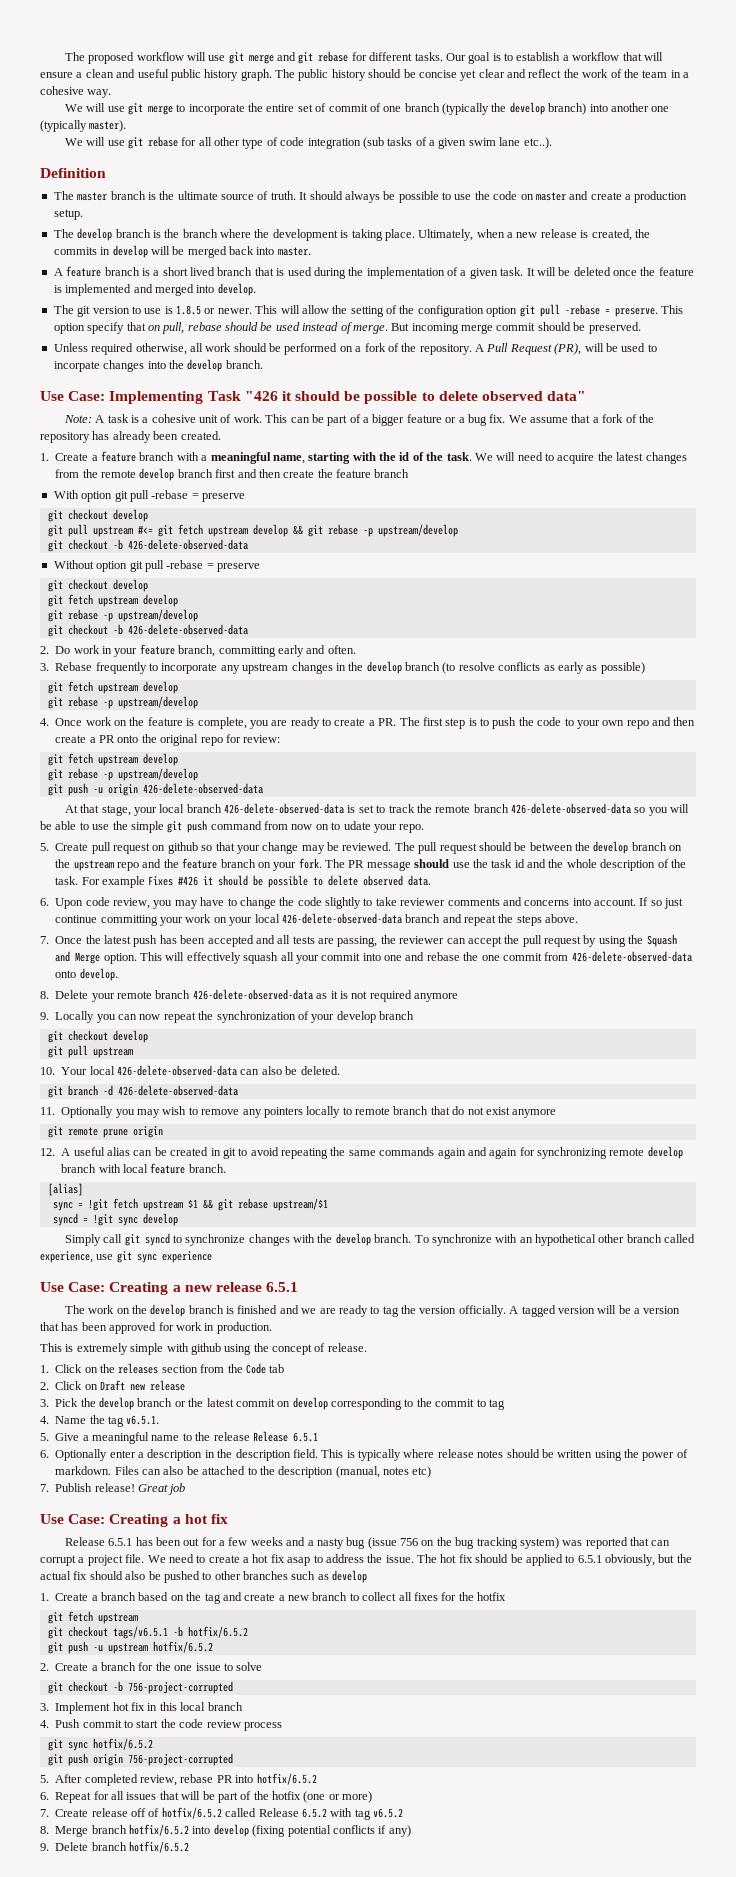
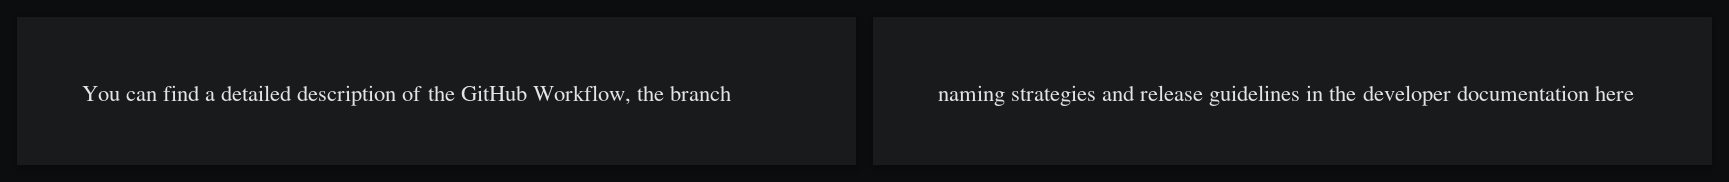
[64,51,663,64] [40,69,689,81] [40,86,112,98] [64,102,670,115] [40,120,127,132] [64,136,552,149] [40,168,106,178] [53,191,688,203] [53,209,83,220] [53,228,650,241] [53,245,311,258] [53,266,694,279] [53,283,256,296] [53,304,683,317] [53,322,641,334] [53,343,657,355] [53,359,263,372] [40,391,587,404] [63,414,654,426] [40,431,221,443] [40,451,687,464] [55,468,410,481] [53,490,245,502] [47,509,148,522] [47,524,458,537] [47,539,248,552] [53,560,260,572] [47,579,148,592] [47,594,178,607] [47,609,198,622] [47,624,248,637] [40,644,356,657] [40,661,645,674] [47,681,178,694] [47,696,198,709] [40,717,696,729] [55,734,281,746] [47,753,178,766] [47,768,198,781] [47,783,263,796] [64,803,690,816] [40,820,425,833] [40,841,683,854] [55,858,686,871] [55,875,432,888] [40,897,684,909] [55,913,579,926] [40,934,677,947] [55,951,692,964] [55,968,118,981] [40,989,458,1002] [40,1011,414,1023] [47,1030,148,1043] [47,1045,133,1058] [40,1065,340,1076] [47,1085,238,1098] [40,1106,557,1118] [47,1126,163,1138] [40,1146,683,1159] [61,1163,226,1174] [47,1183,83,1196] [52,1198,328,1211] [52,1213,178,1226] [64,1233,696,1246] [40,1251,212,1263] [40,1282,299,1295] [64,1304,681,1317] [40,1322,272,1334] [40,1343,367,1355] [40,1363,285,1374] [40,1380,185,1391] [40,1397,505,1410] [40,1415,160,1427] [40,1431,318,1444] [40,1449,688,1461] [55,1466,432,1478] [40,1483,186,1495] [40,1514,228,1527] [64,1537,671,1549] [40,1554,692,1566] [40,1570,368,1583] [40,1592,506,1604] [47,1611,138,1624] [47,1626,248,1639] [47,1641,213,1654] [40,1662,263,1671] [47,1681,233,1694] [40,1702,243,1714] [40,1719,282,1731] [47,1738,153,1751] [47,1753,233,1766] [40,1773,317,1786] [40,1791,373,1803] [40,1807,403,1820] [40,1824,411,1837] [40,1841,189,1853] The proposed workflow will use git merge and git rebase for different tasks. Our goal is to establish a workflow that will ensure a clean and useful public history graph. The public history should be concise yet clear and reflect the work of the team in a cohesive way. // We will use git merge to incorporate the entire set of commit of one branch (typically the develop branch) into another one (typically master). // We will use git rebase for all other type of code integration (sub tasks of a given swim lane etc..). // Definition // The master branch is the ultimate source of truth. It should always be possible to use the code on master and create a production setup. // The develop branch is the branch where the development is taking place. Ultimately, when a new release is created, the commits in develop will be merged back into master. // A feature branch is a short lived branch that is used during the implementation of a given task. It will be deleted once the feature is implemented and merged into develop. // The git version to use is 1.8.5 or newer. This will allow the setting of the configuration option git pull -rebase = preserve. This option specify that on pull, rebase should be used instead of merge. But incoming merge commit should be preserved. // Unless required otherwise, all work should be performed on a fork of the repository. A Pull Request (PR), will be used to incorpate changes into the develop branch. // Use Case: Implementing Task "426 it should be possible to delete observed data" // Note: A task is a cohesive unit of work. This can be part of a bigger feature or a bug fix. We assume that a fork of the repository has already been created. // 1. Create a feature branch with a meaningful name, starting with the id of the task. We will need to acquire the latest changes from the remote develop branch first and then create the feature branch // With option git pull -rebase = preserve // git checkout develop // git pull upstream #<= git fetch upstream develop && git rebase -p upstream/develop // git checkout -b 426-delete-observed-data // Without option git pull -rebase = preserve // git checkout develop // git fetch upstream develop // git rebase -p upstream/develop // git checkout -b 426-delete-observed-data // 2. Do work in your feature branch, committing early and often. // 3. Rebase frequently to incorporate any upstream changes in the develop branch (to resolve conflicts as early as possible) // git fetch upstream develop // git rebase -p upstream/develop // 4. Once work on the feature is complete, you are ready to create a PR. The first step is to push the code to your own repo and then create a PR onto the original repo for review: // git fetch upstream develop // git rebase -p upstream/develop // git push -u origin 426-delete-observed-data // At that stage, your local branch 426-delete-observed-data is set to track the remote branch 426-delete-observed-data so you will be able to use the simple git push command from now on to udate your repo. // 5. Create pull request on github so that your change may be reviewed. The pull request should be between the develop branch on the upstream repo and the feature branch on your fork. The PR message should use the task id and the whole description of the task. For example Fixes #426 it should be possible to delete observed data. // 6. Upon code review, you may have to change the code slightly to take reviewer comments and concerns into account. If so just continue committing your work on your local 426-delete-observed-data branch and repeat the steps above. // 7. Once the latest push has been accepted and all tests are passing, the reviewer can accept the pull request by using the Squash and Merge option. This will effectively squash all your commit into one and rebase the one commit from 426-delete-observed-data onto develop. // 8. Delete your remote branch 426-delete-observed-data as it is not required anymore // 9. Locally you can now repeat the synchronization of your develop branch // git checkout develop // git pull upstream // 10. Your local 426-delete-observed-data can also be deleted. // git branch -d 426-delete-observed-data // 11. Optionally you may wish to remove any pointers locally to remote branch that do not exist anymore // git remote prune origin // 12. A useful alias can be created in git to avoid repeating the same commands again and again for synchronizing remote develop branch with local feature branch. // [alias] // sync = !git fetch upstream $1 && git rebase upstream/$1 // syncd = !git sync develop // Simply call git syncd to synchronize changes with the develop branch. To synchronize with an hypothetical other branch called experience, use git sync experience // Use Case: Creating a new release 6.5.1 // The work on the develop branch is finished and we are ready to tag the version officially. A tagged version will be a version that has been approved for work in production. // This is extremely simple with github using the concept of release. // 1. Click on the releases section from the Code tab // 2. Click on Draft new release // 3. Pick the develop branch or the latest commit on develop corresponding to the commit to tag // 4. Name the tag v6.5.1. // 5. Give a meaningful name to the release Release 6.5.1 // 6. Optionally enter a description in the description field. This is typically where release notes should be written using the power of markdown. Files can also be attached to the description (manual, notes etc) // 7. Publish release! Great job // Use Case: Creating a hot fix // Release 6.5.1 has been out for a few weeks and a nasty bug (issue 756 on the bug tracking system) was reported that can corrupt a project file. We need to create a hot fix asap to address the issue. The hot fix should be applied to 6.5.1 obviously, but the actual fix should also be pushed to other branches such as develop // 1. Create a branch based on the tag and create a new branch to collect all fixes for the hotfix // git fetch upstream // git checkout tags/v6.5.1 -b hotfix/6.5.2 // git push -u upstream hotfix/6.5.2 // 2. Create a branch for the one issue to solve // git checkout -b 756-project-corrupted // 3. Implement hot fix in this local branch // 4. Push commit to start the code review process // git sync hotfix/6.5.2 // git push origin 756-project-corrupted // 5. After completed review, rebase PR into hotfix/6.5.2 // 6. Repeat for all issues that will be part of the hotfix (one or more) // 7. Create release off of hotfix/6.5.2 called Release 6.5.2 with tag v6.5.2 // 8. Merge branch hotfix/6.5.2 into develop (fixing potential conflicts if any) // 9. Delete branch hotfix/6.5.2 -> [82,85,1634,106] You can find a detailed description of the GitHub Workflow, the branch naming strategies and release guidelines in the developer documentation here

